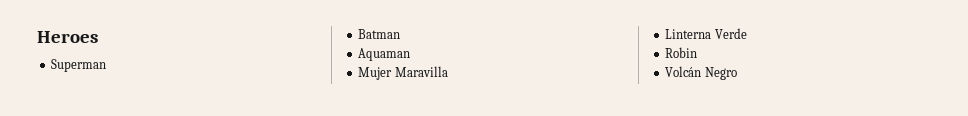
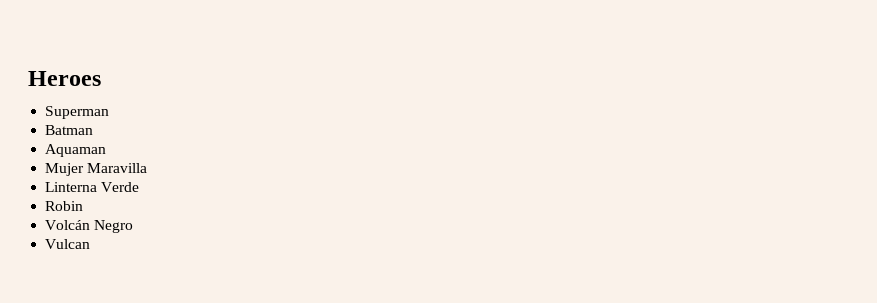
(737, 73) none -> [45,239,91,249] // Vulcan

